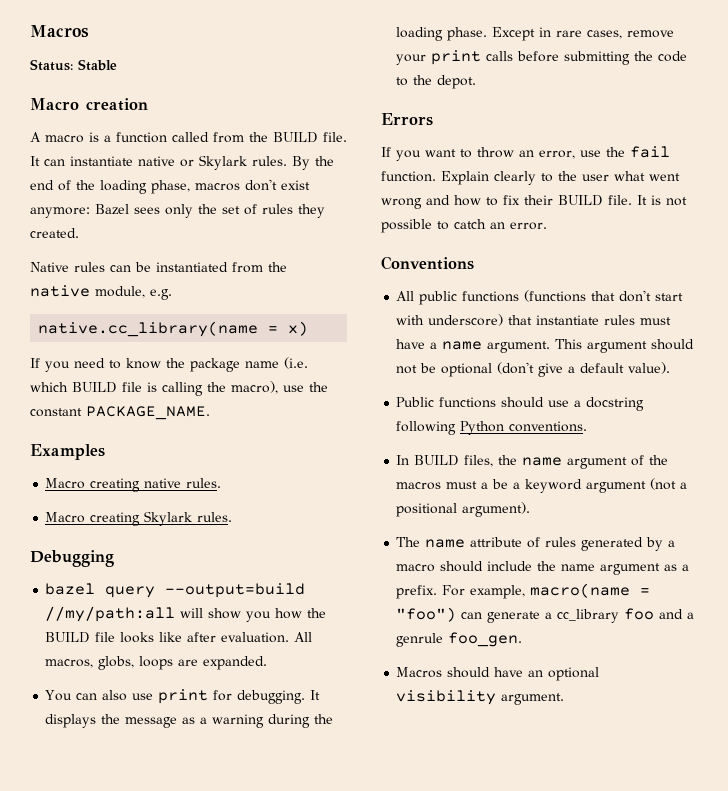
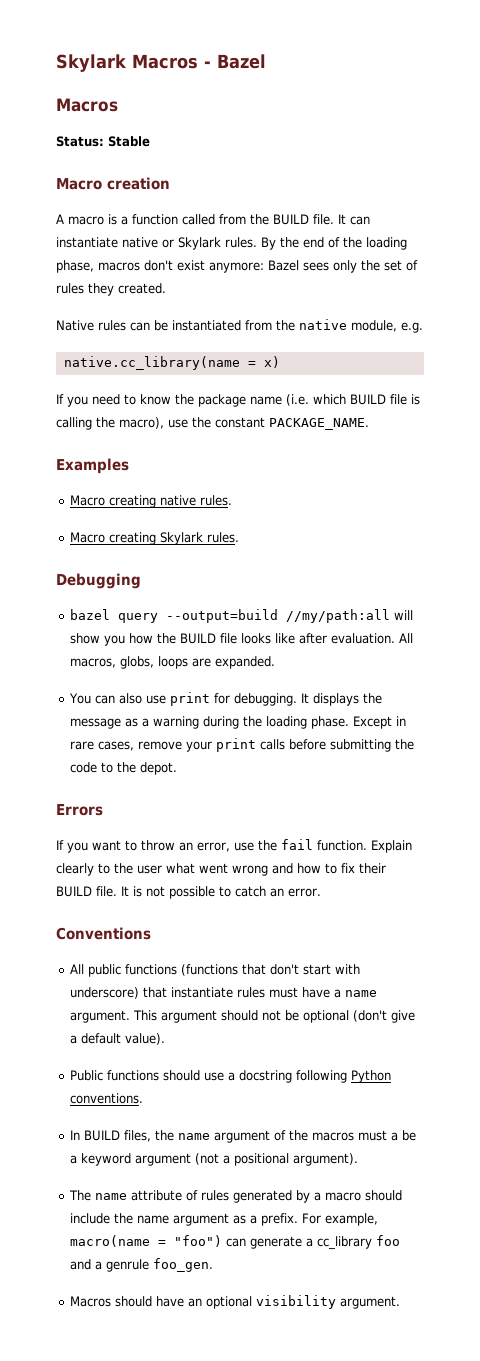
(30, 31) none -> [56,54,266,72] Skylark Macros - Bazel //

